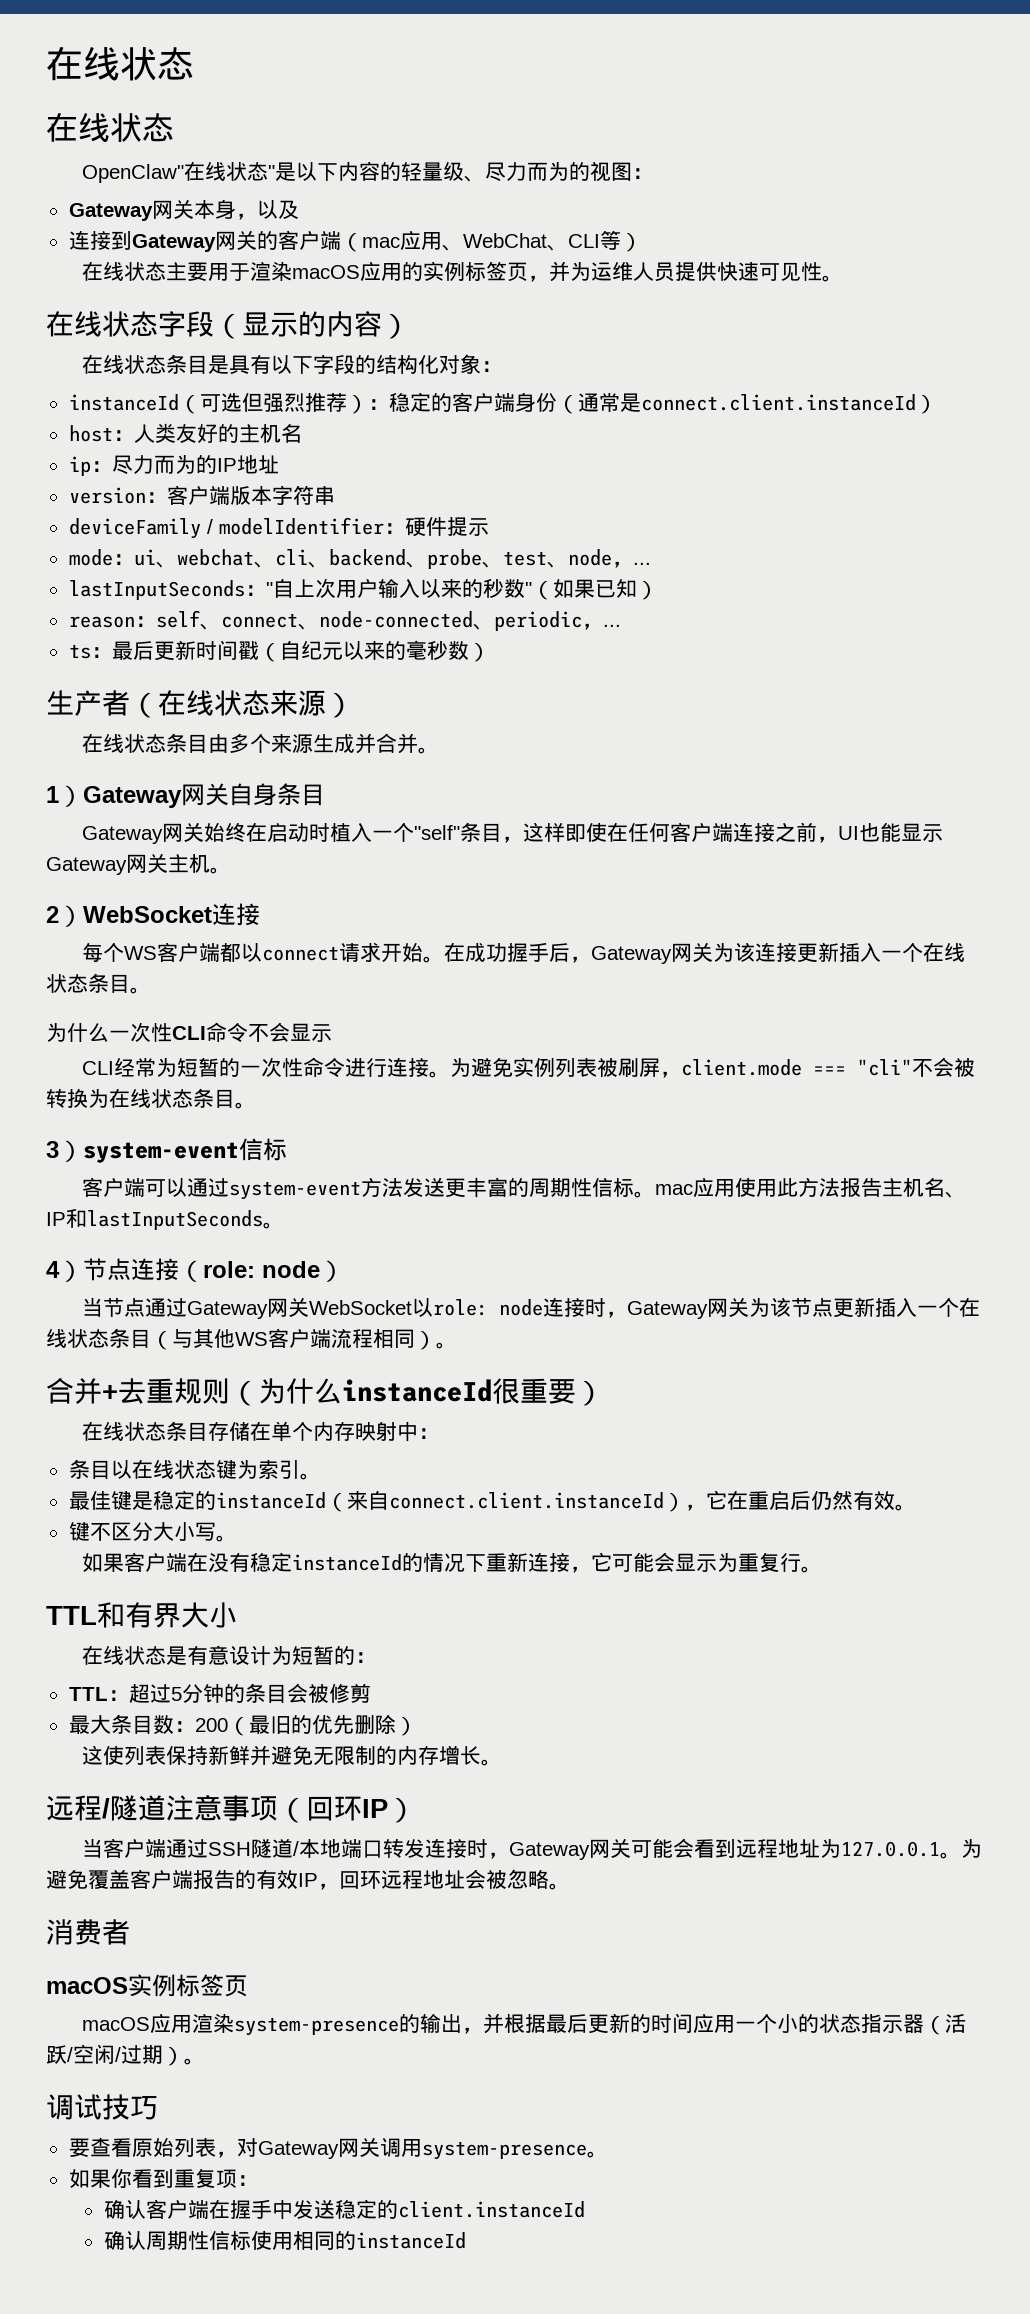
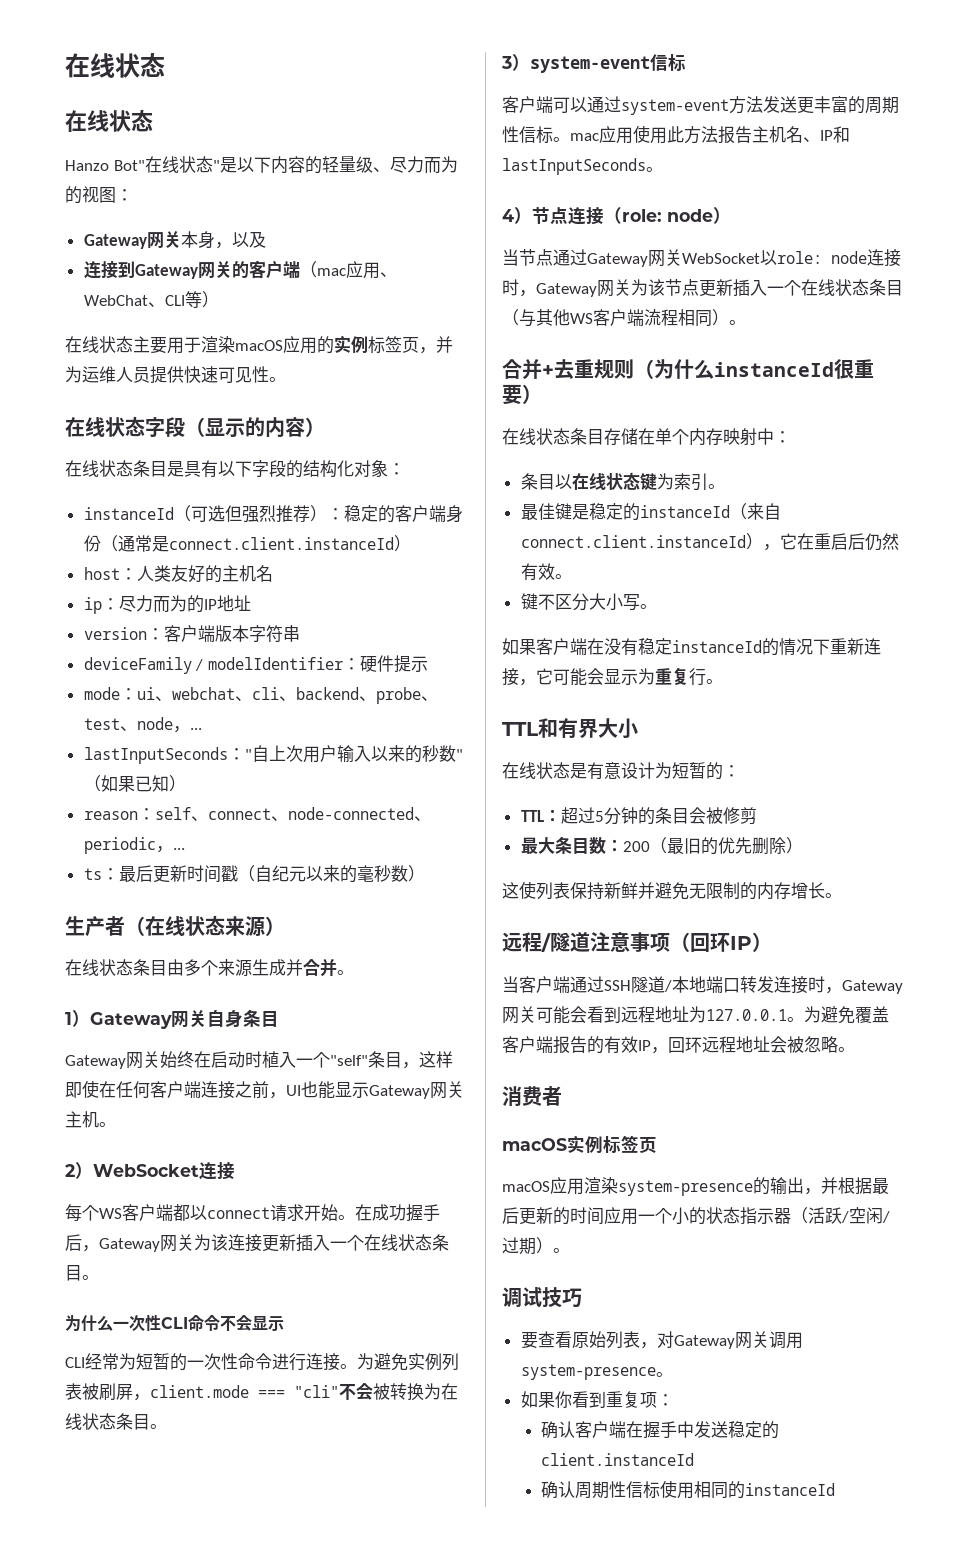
[81,164,184,183] OpenClaw" -> [65,160,145,171] Hanzo Bot"

